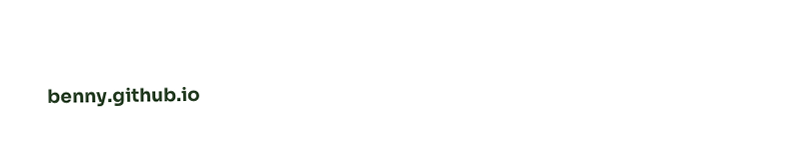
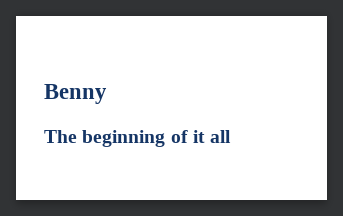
[47,85,201,108] benny.github.io -> [44,84,107,104] [44,130,232,147] Benny // The beginning of it all

